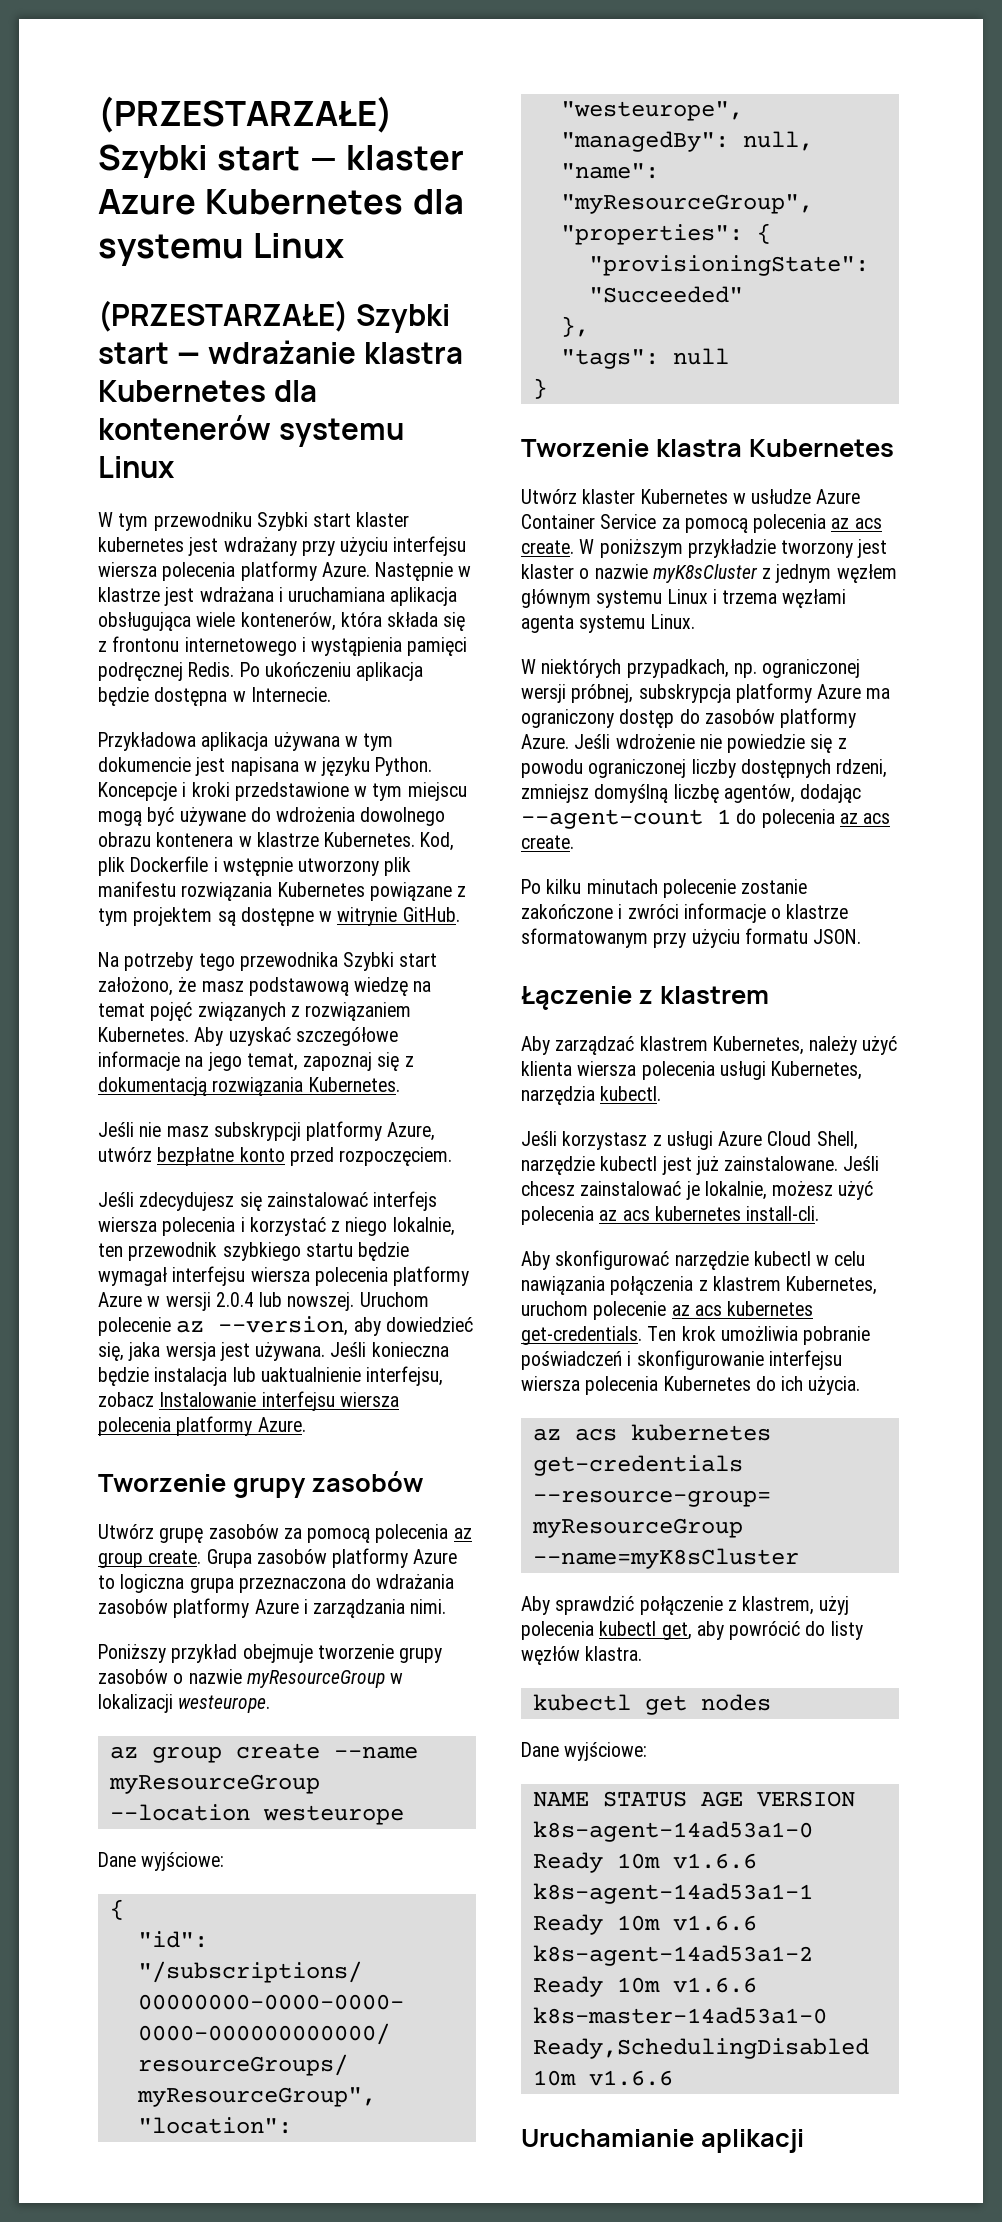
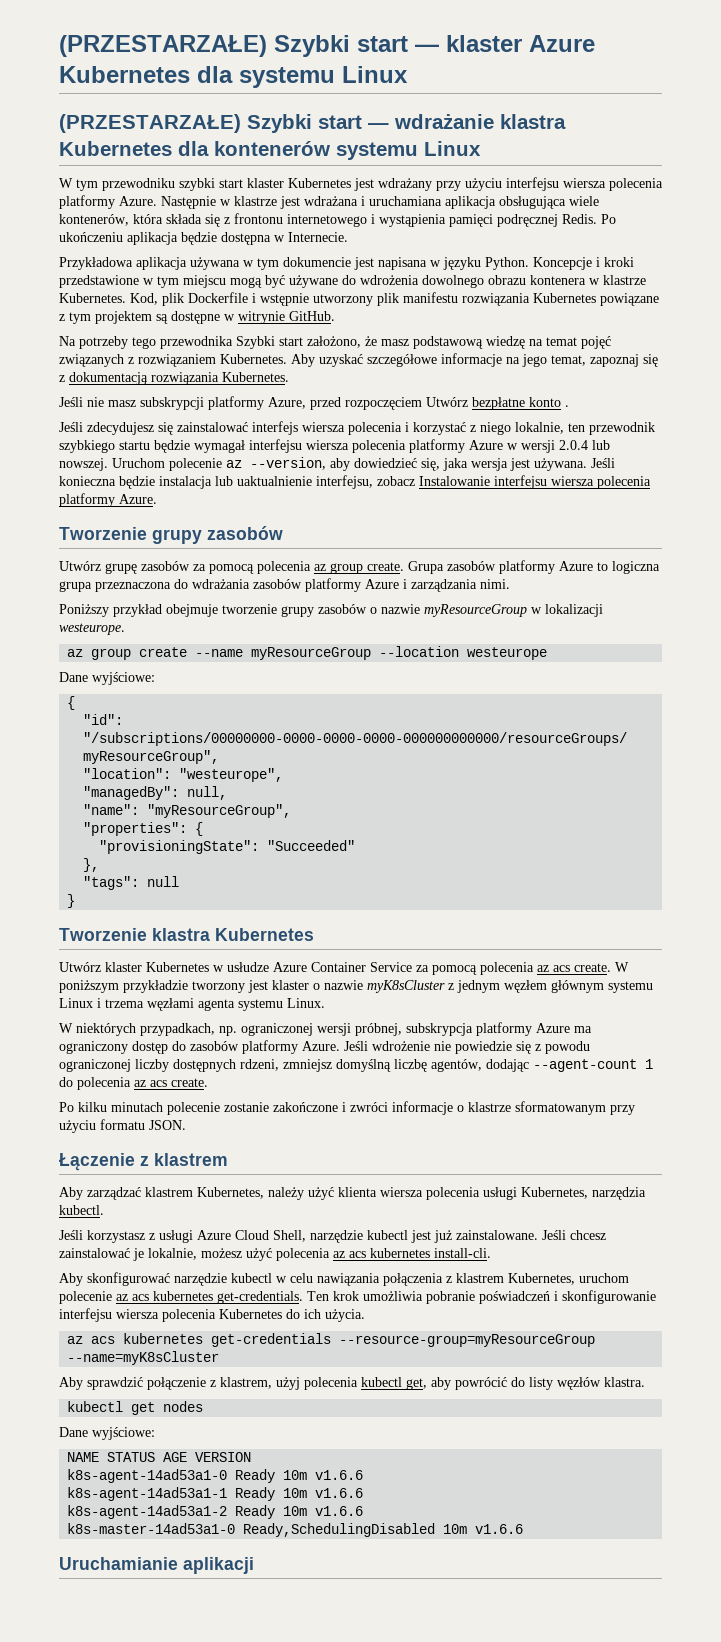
[256,512,308,531] Szybki -> [179,178,215,191] szybki
[98,537,184,552] kubernetes -> [288,178,351,188] Kubernetes
[98,1147,453,1166] utwórz bezpłatne konto przed rozpoczęciem. -> [310,397,569,410] przed rozpoczęciem Utwórz bezpłatne konto .

